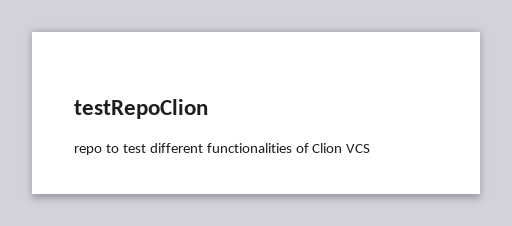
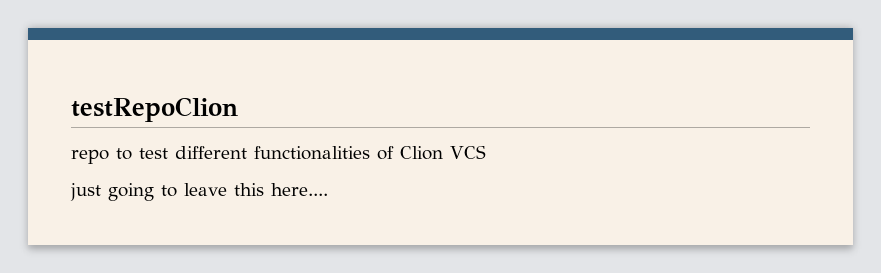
(371, 148) none -> [70,183,328,201] // just going to leave this here....

